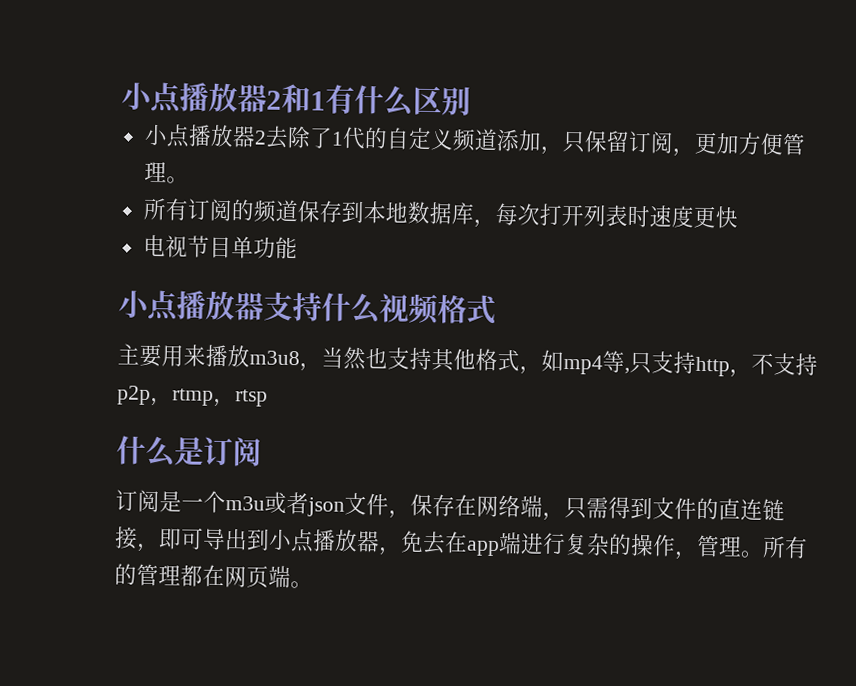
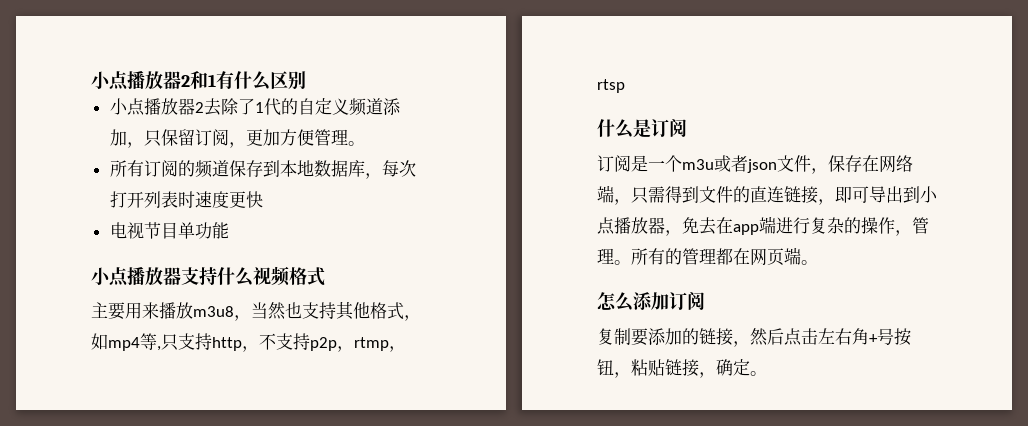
(313, 585) none -> [597,292,705,311] [597,328,911,347] [597,359,767,378] // 怎么添加订阅 // 复制要添加的链接，然后点击左右角+号按钮，粘贴链接，确定。

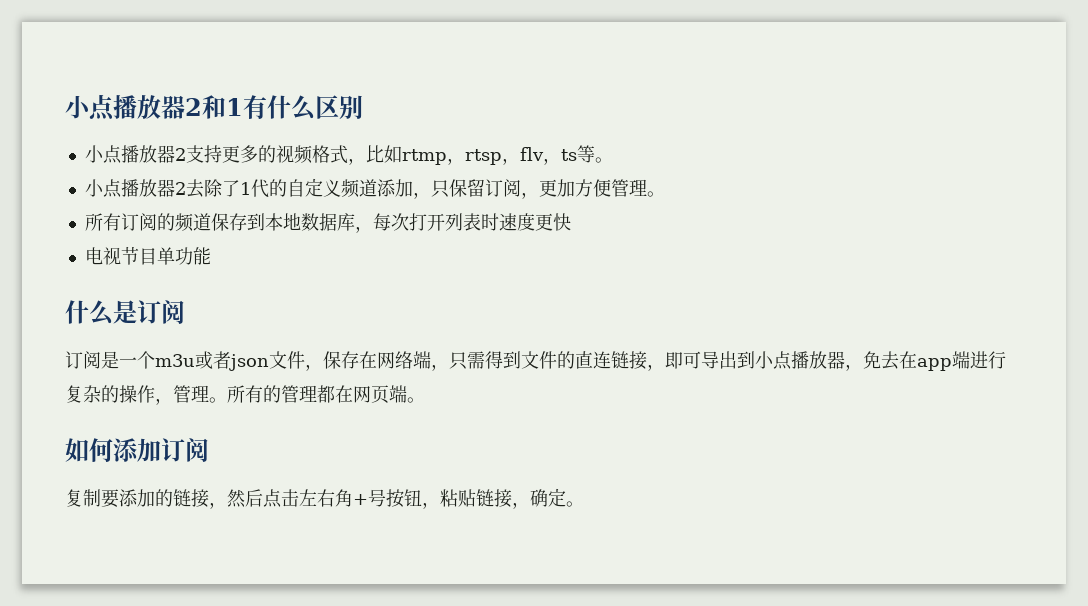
(306, 80) none -> [84,145,613,165] // 小点播放器2支持更多的视频格式，比如rtmp，rtsp，flv，ts等。
[91,266,325,287] [91,301,421,321] [91,333,406,352] [597,79,625,93] // 小点播放器支持什么视频格式 // 主要用来播放m3u8，当然也支持其他格式，如mp4等,只支持http，不支持p2p，rtmp，rtsp -> (211, 256) none
[597,292,634,311] 怎么 -> [65,438,113,462] 如何

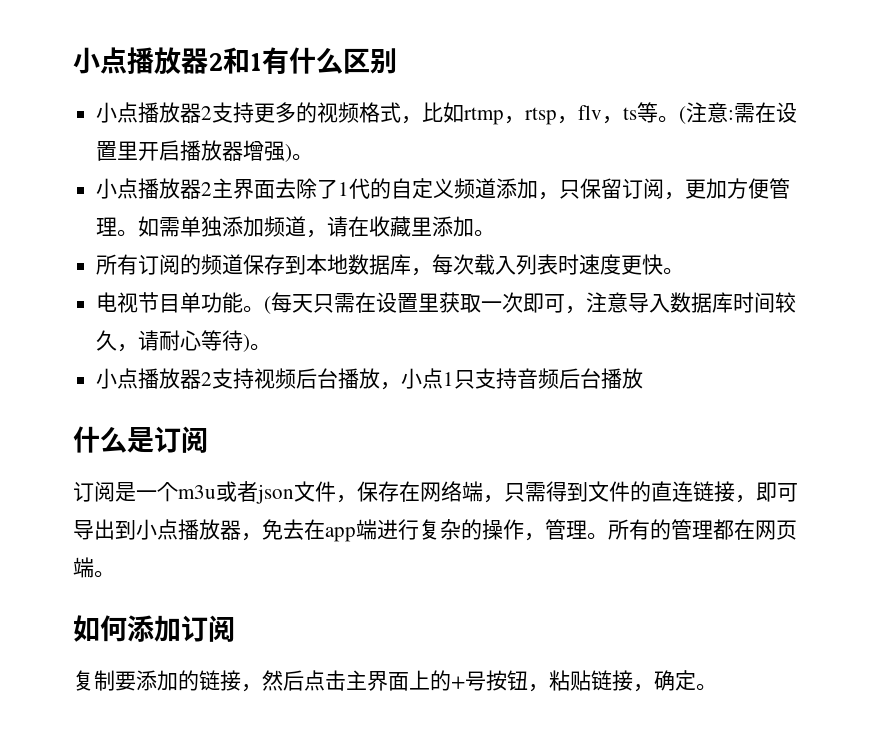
[84,179,186,198] // 小点播放器2 -> [679,102,798,124] [96,140,314,162] [96,178,276,199] (注意:需在设置里开启播放器增强)。 // 小点播放器2主界面
(665, 194) none -> [138,216,496,238] 如需单独添加频道，请在收藏里添加。
[408,213,445,231] 打开 -> [474,254,517,275] 载入
(571, 222) none -> [663,267,685,275] 。
(211, 256) none -> [243,292,797,314] [96,330,272,352] [96,368,644,390] 。(每天只需在设置里获取一次即可，注意导入数据库时间较久，请耐心等待)。 // 小点播放器2支持视频后台播放，小点1只支持音频后台播放
[299,489,353,507] 左右角 -> [346,670,451,691] 主界面上的

